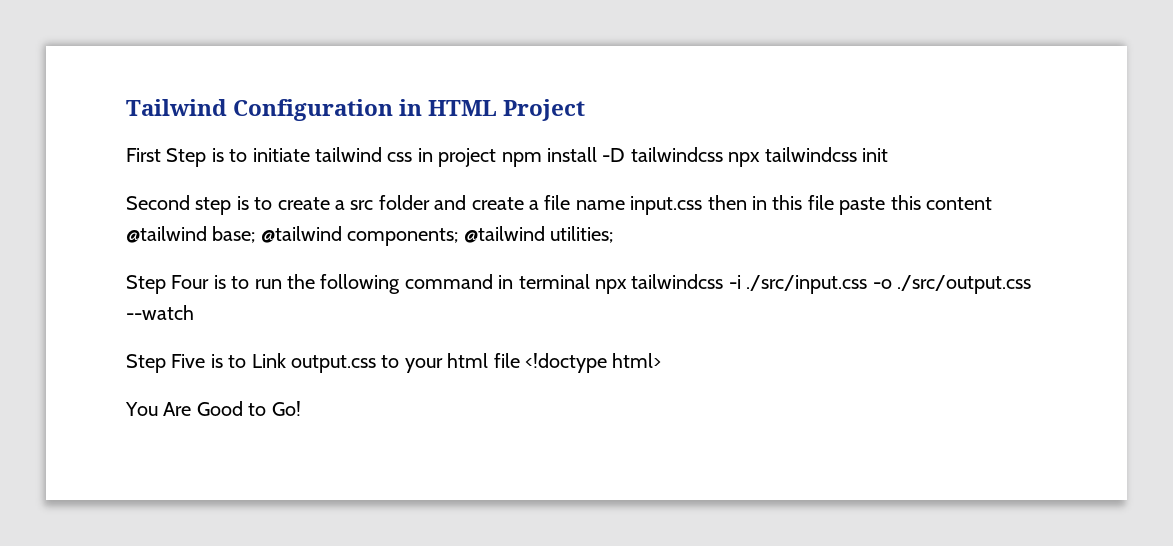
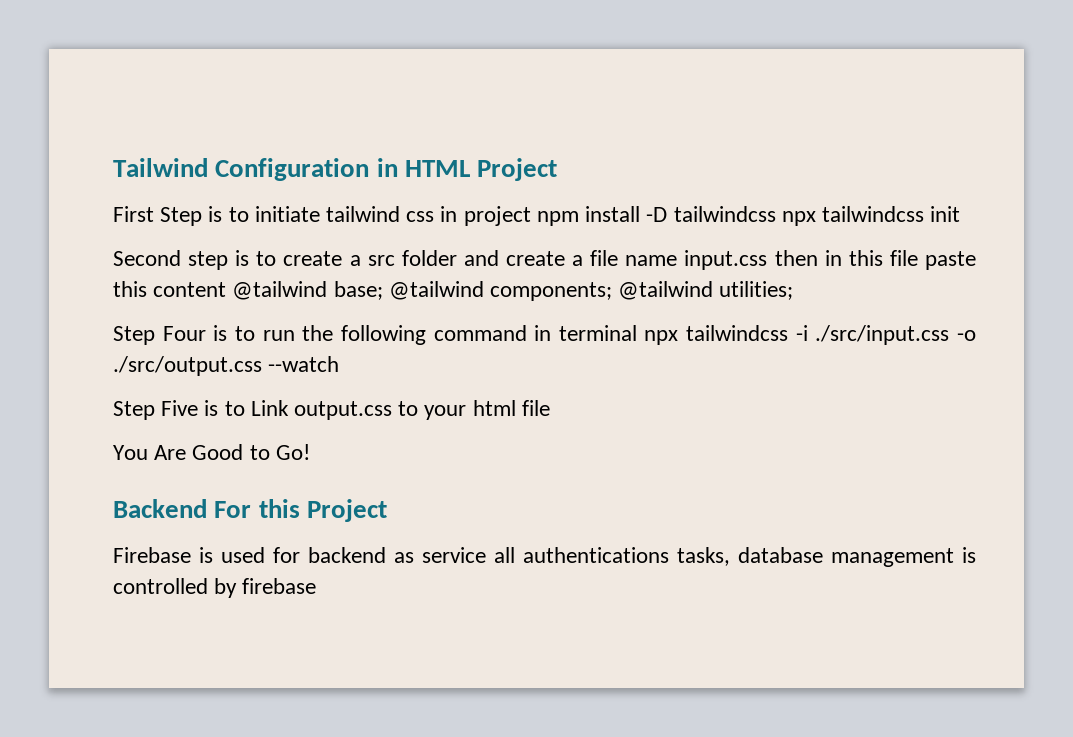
[525,353,662,373] <!doctype html> -> (550, 408) none
(301, 408) none -> [113,499,387,522] [113,547,976,567] [113,578,317,598] // Backend For this Project // Firebase is used for backend as service all authentications tasks, database management is controlled by firebase

